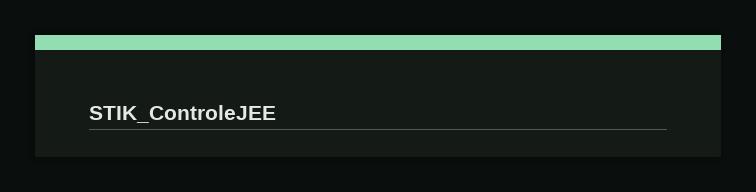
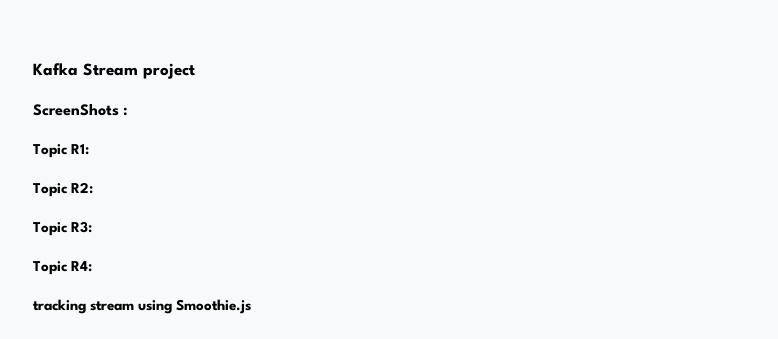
[89,105,276,123] STIK_ControleJEE -> [33,63,195,79] [33,104,129,116] [33,144,90,158] [33,182,94,197] [33,221,93,236] [33,261,93,275] [33,299,252,314] Kafka Stream project // ScreenShots : // Topic R1: // Topic R2: // Topic R3: // Topic R4: // tracking stream using Smoothie.js

